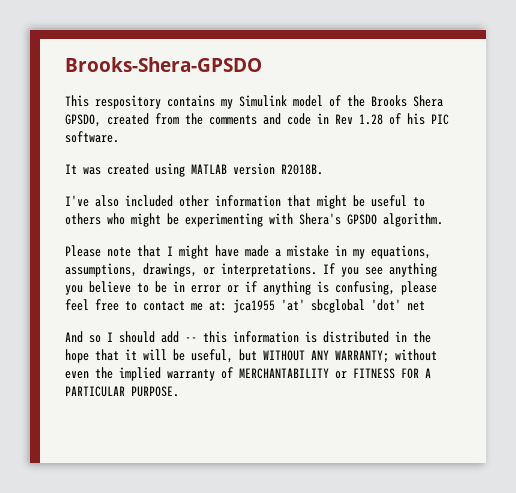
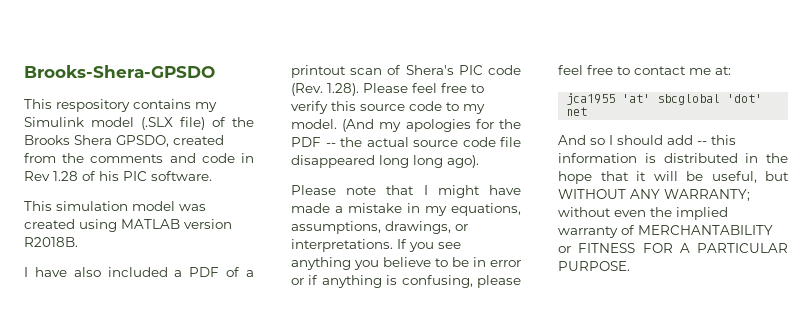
(323, 101) none -> [141,117,205,130] (.SLX file)
[65,164,77,174] It -> [24,201,175,211] This simulation model
[65,195,425,209] [65,213,443,227] I've also included other information that might be useful to others who might be experimenting with Shera's GPSDO algorithm. -> [24,267,255,277] [291,65,521,78] [291,83,484,96] [291,101,485,114] [291,119,521,132] [291,137,521,147] [291,155,479,168] I have also included a PDF of a printout scan of Shera's PIC code (Rev. 1.28). Please feel free to verify this source code to my model. (And my apologies for the PDF -- the actual source code file disappeared long long ago).
(227, 306) none -> (731, 70) //

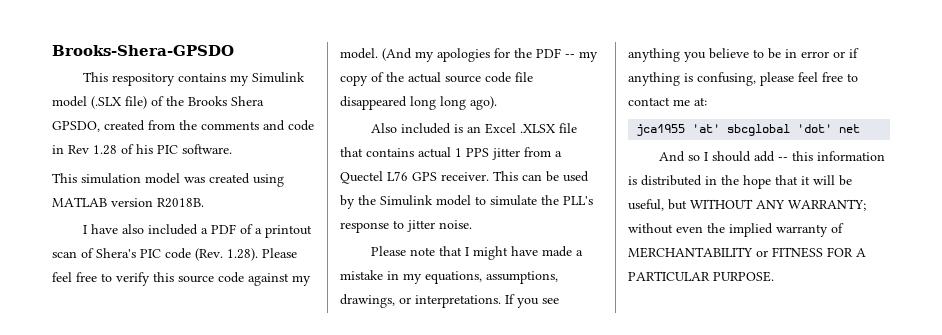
[446,102,459,111] to -> [248,273,289,286] against
(336, 145) none -> [579,51,598,62] [340,72,384,86] my copy of
(479, 161) none -> [371,123,578,134] [340,147,562,160] [340,171,589,184] [340,195,593,209] [340,220,472,233] // Also included is an Excel .XLSX file that contains actual 1 PPS jitter from a Quectel L76 GPS receiver. This can be used by the Simulink model to simulate the PLL's response to jitter noise.

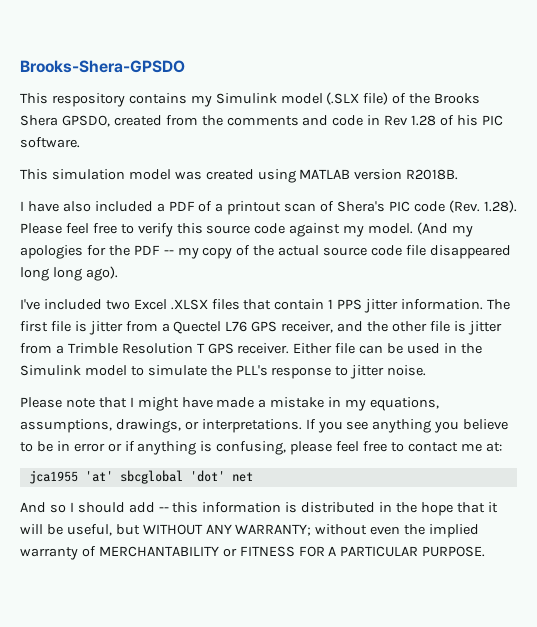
[371,123,578,134] [340,147,489,158] Also included is an Excel .XLSX file that contains actual 1 PPS -> [20,299,510,313] [20,321,87,332] I've included two Excel .XLSX files that contain 1 PPS jitter information. The first file is
[441,171,518,181] receiver. This -> [281,321,502,335] [20,343,356,354] receiver, and the other file is jitter from a Trimble Resolution T GPS receiver. Either file
[340,195,355,209] by -> [443,343,457,353] in

